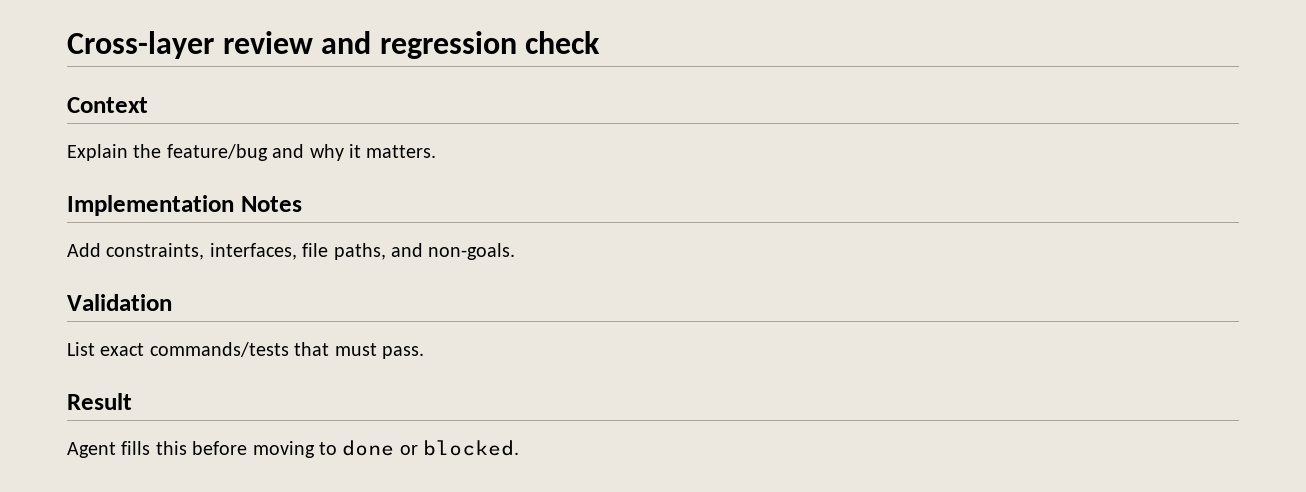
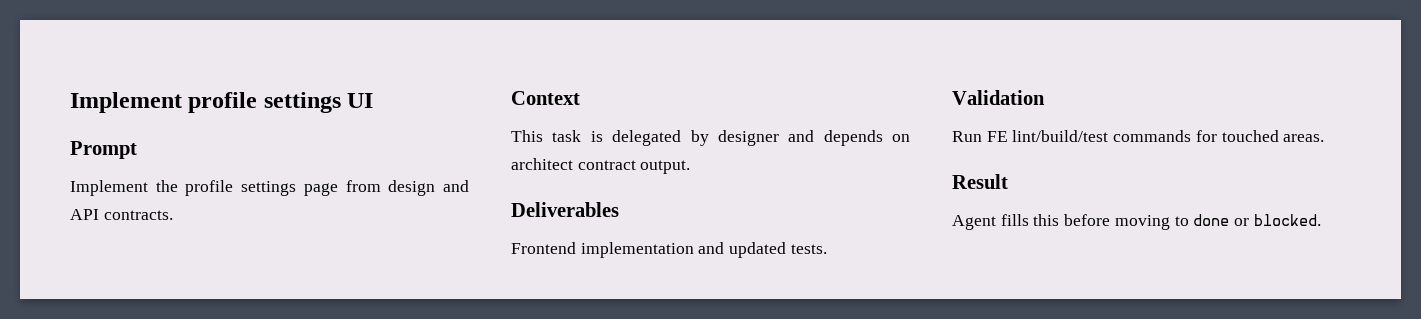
[67,31,601,59] [67,97,148,113] [67,144,437,161] [67,195,302,216] [67,243,516,260] [67,294,172,311] [67,342,424,359] Cross-layer review and regression check // Context // Explain the feature/bug and why it matters. // Implementation Notes // Add constraints, interfaces, file paths, and non-goals. // Validation // List exact commands/tests that must pass. -> [70,92,374,113] [70,141,137,159] [70,180,470,196] [70,209,173,220] [511,91,580,105] [511,130,910,146] [511,158,691,174] [511,202,619,217] [511,242,827,258] [952,90,1045,105] [952,130,1325,142] Implement profile settings UI // Prompt // Implement the profile settings page from design and API contracts. // Context // This task is delegated by designer and depends on architect contract output. // Deliverables // Frontend implementation and updated tests. // Validation // Run FE lint/build/test commands for touched areas.

